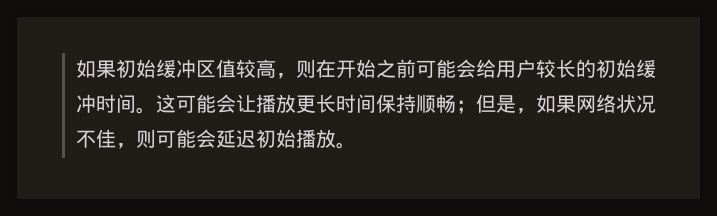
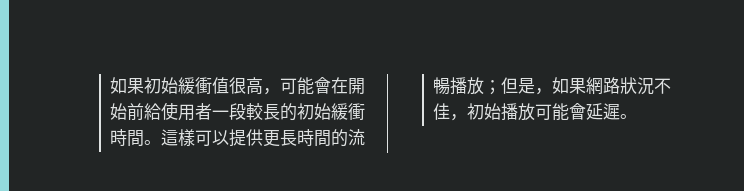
[155,59,656,79] [75,94,656,114] [75,129,336,149] 缓冲区值较高，则在开始之前可能会给用户较长的初始缓冲时间。这可能会让播放更长时间保持顺畅；但是，如果网络状况不佳，则可能会延迟初始播放 -> [178,77,366,95] [110,102,366,121] [110,129,366,147] [433,77,672,95] [433,103,621,121] 緩衝值很高，可能會在開始前給使用者一段較長的初始緩衝時間。這樣可以提供更長時間的流暢播放；但是，如果網路狀況不佳，初始播放可能會延遲

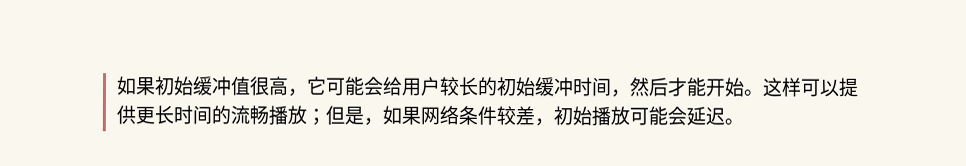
[178,77,213,94] 緩衝 -> [191,76,232,96] 缓冲
[280,77,366,95] [110,102,366,121] [110,129,366,147] [433,77,451,95] 可能會在開始前給使用者一段較長的初始緩衝時間。這樣可以提供更長時間的流暢 -> [305,76,859,98] [115,105,269,125] 它可能会给用户较长的初始缓冲时间，然后才能开始。这样可以提供更长时间的流畅
[586,77,672,95] [433,103,451,120] 網路狀況不佳 -> [419,105,535,126] 网络条件较差
[569,103,621,120] 會延遲 -> [666,106,725,126] 会延迟

